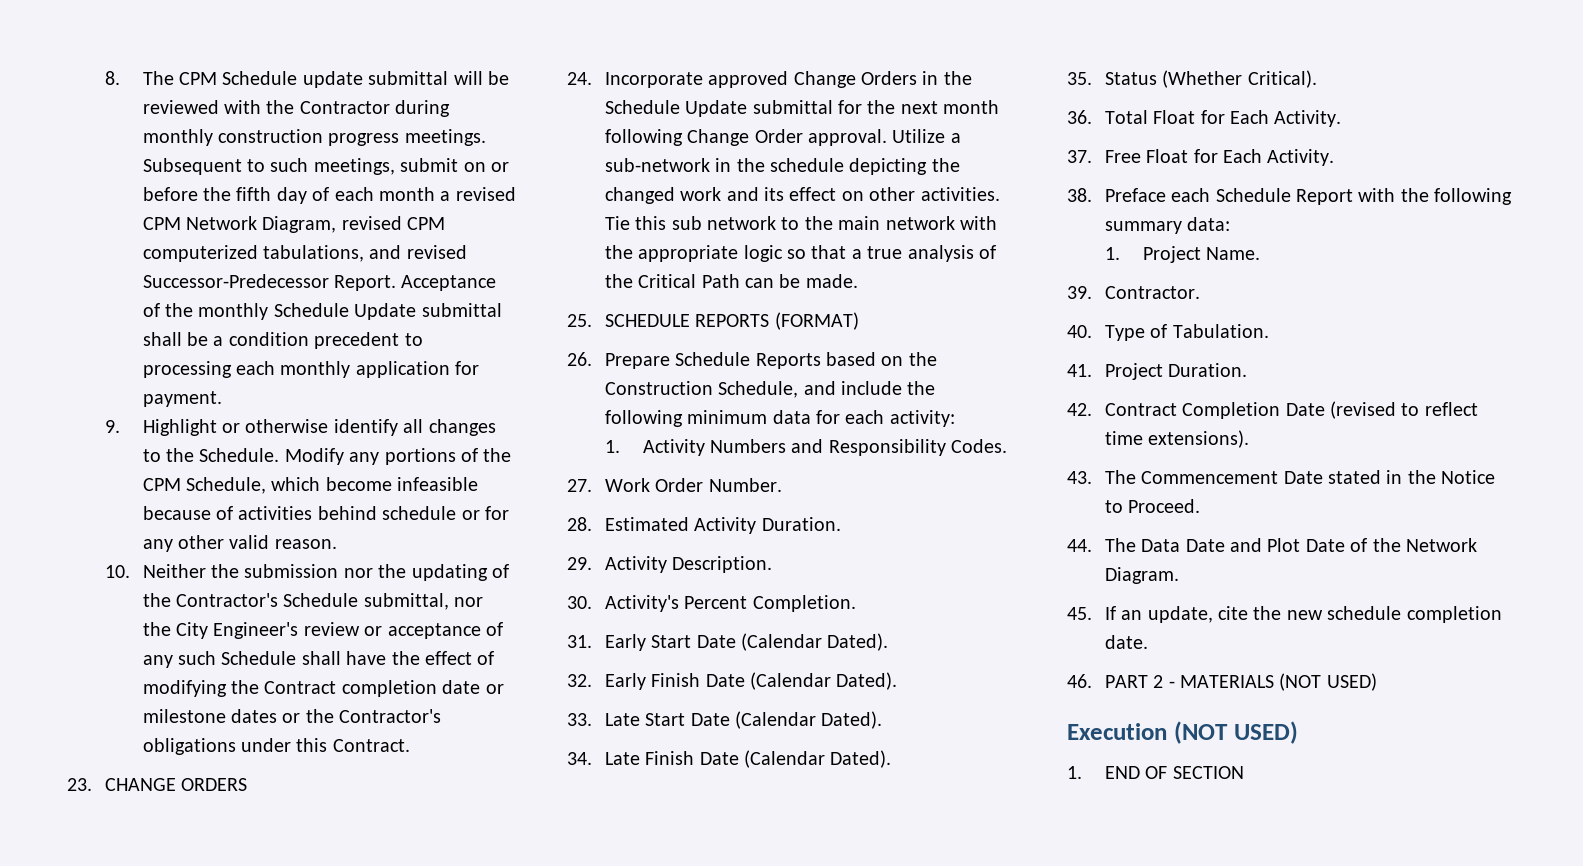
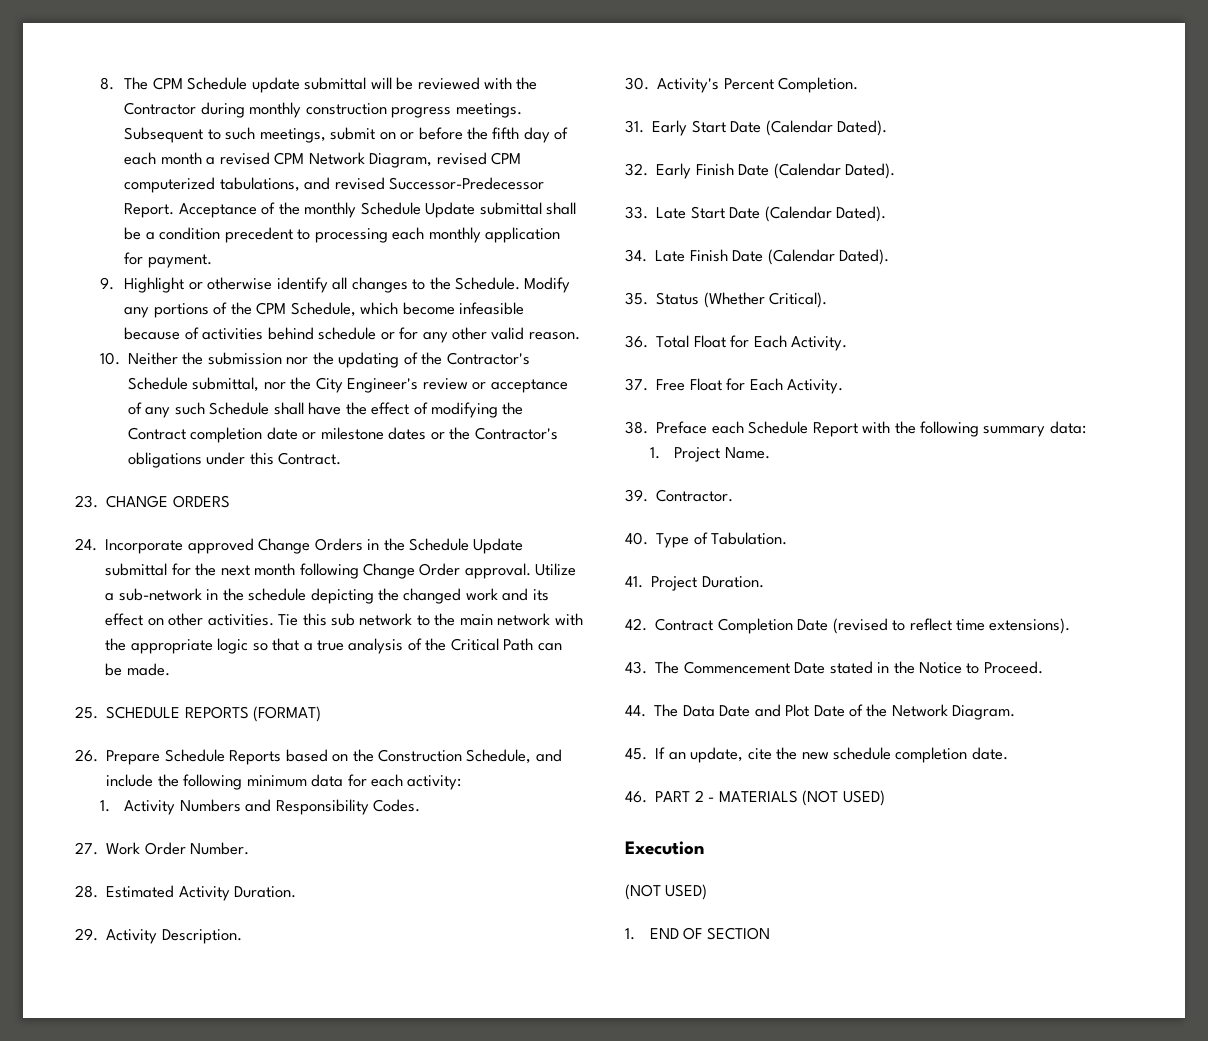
(1167, 731) none -> (704, 848) //

